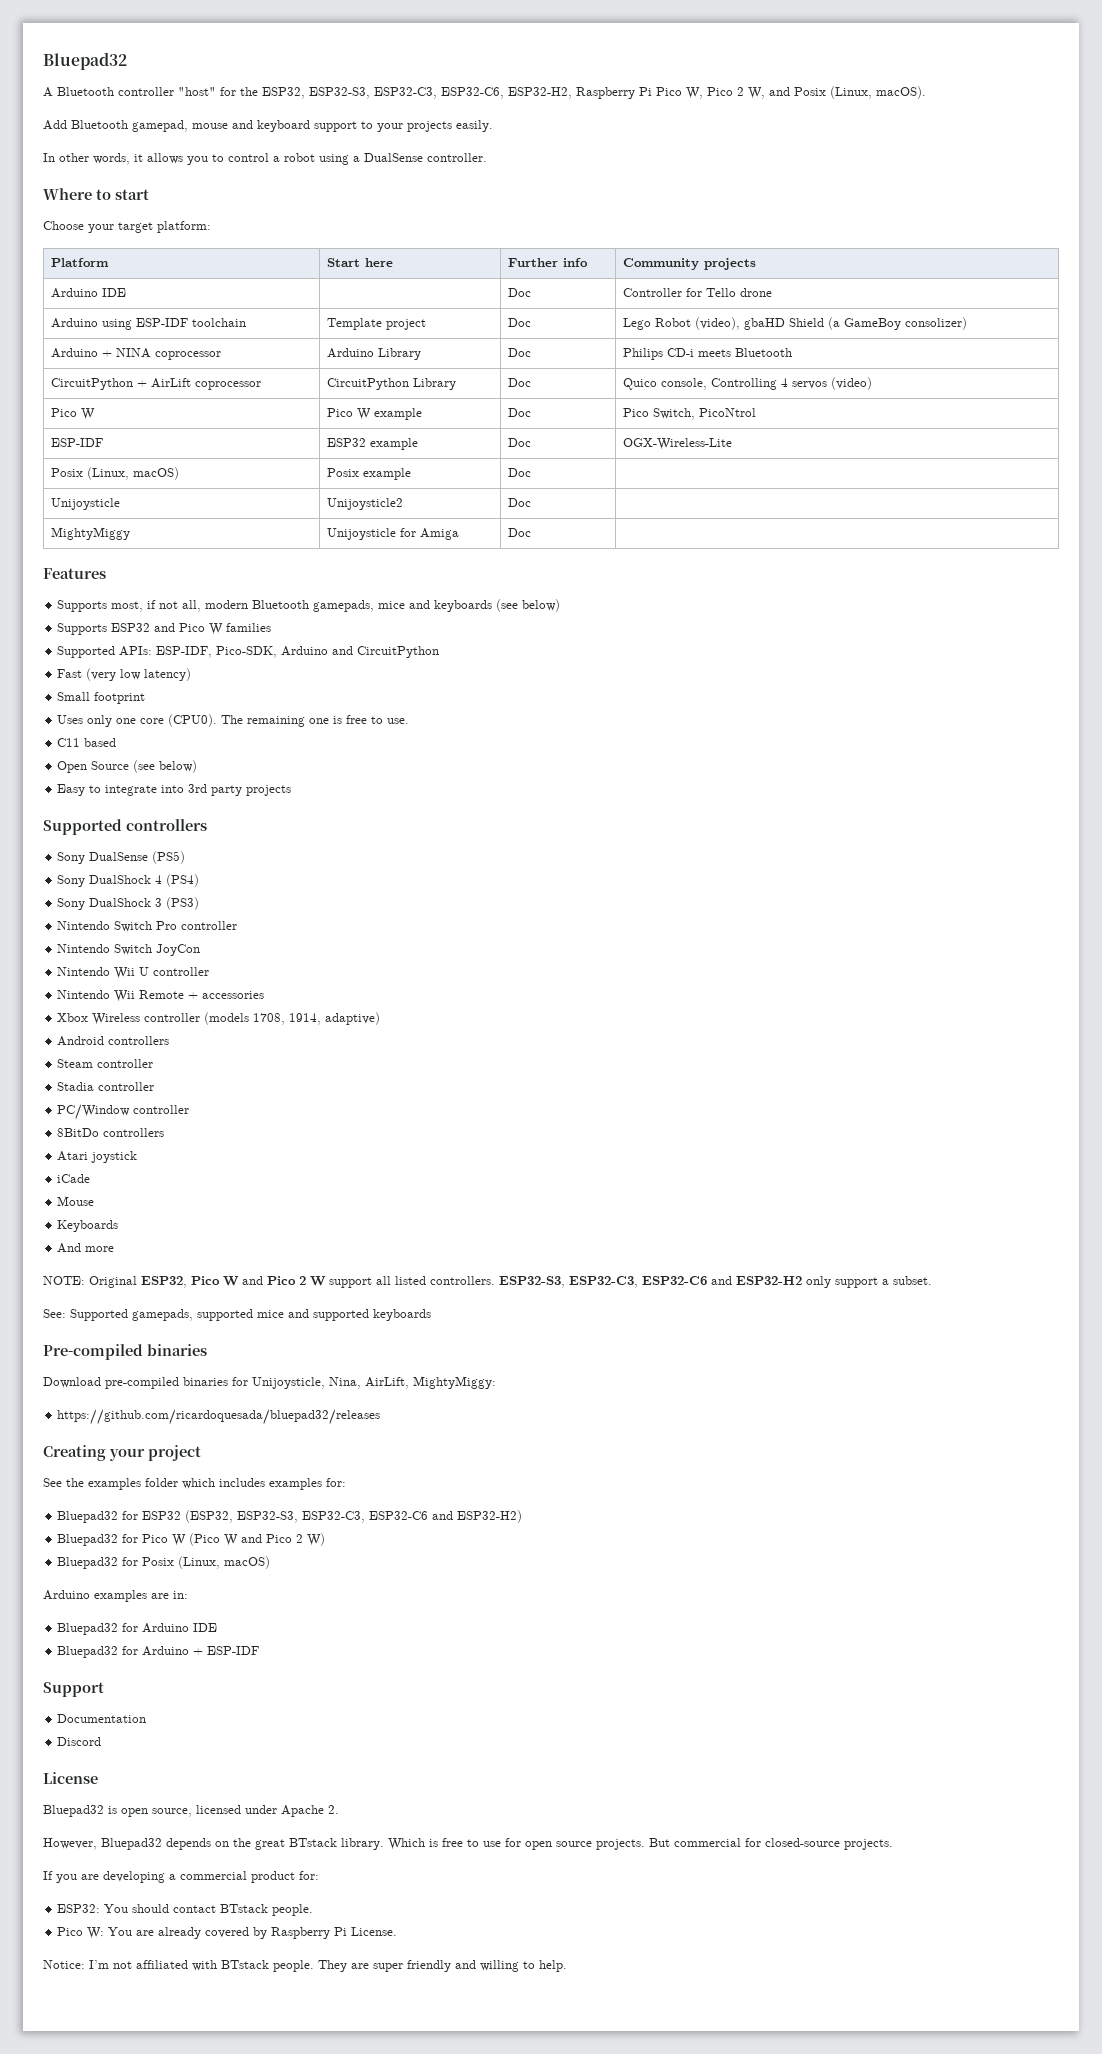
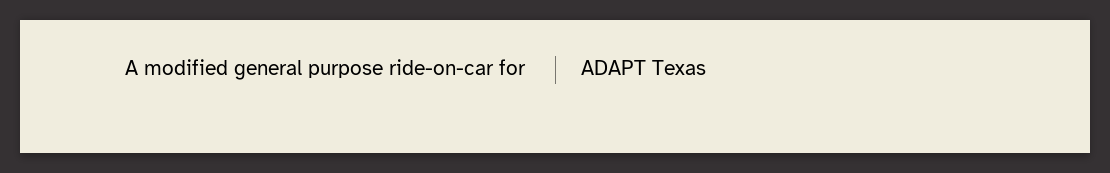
[43,52,127,70] [43,86,926,99] [43,120,493,132] [43,153,487,165] [43,188,149,200] [43,221,211,233] [50,258,109,267] [326,258,393,267] [507,258,588,267] [622,258,756,270] [50,288,126,298] [507,288,531,297] [622,288,772,297] [50,318,246,330] [326,318,426,330] [507,318,531,327] [622,317,967,330] [50,348,221,360] [326,348,421,360] [507,348,531,357] [622,348,792,360] [50,378,261,390] [326,378,456,390] [507,378,531,387] [622,377,872,390] [50,408,95,420] [326,408,422,420] [507,408,531,417] [622,408,756,420] [50,438,103,447] [326,438,418,450] [507,438,531,447] [622,438,732,450] [50,467,179,480] [326,468,411,480] [507,468,531,477] [50,498,120,510] [326,498,403,510] [507,498,531,507] [50,527,130,540] [326,528,459,540] [507,528,531,537] [43,568,106,579] [57,599,561,612] [57,623,272,635] [57,646,440,658] [57,668,192,681] [57,692,146,704] [57,714,410,727] [57,738,117,747] [57,760,198,773] [57,784,292,796] [43,819,207,835] [57,851,186,864] [57,874,200,887] [57,897,200,910] [57,921,238,932] [57,944,201,956] [57,967,210,979] [57,990,265,1002] [57,1012,381,1025] [57,1036,170,1046] [57,1059,154,1068] [57,1082,155,1091] [57,1104,190,1120] [57,1128,165,1137] [57,1151,138,1163] [57,1174,91,1183] [57,1196,95,1206] [57,1220,119,1232] [57,1243,115,1253] [43,1276,932,1288] [43,1309,431,1321] [43,1344,207,1360] [43,1376,496,1389] [57,1409,381,1425] [43,1445,201,1461] [43,1478,346,1490] [57,1510,523,1523] [57,1533,326,1546] [57,1556,271,1569] [43,1590,188,1602] [57,1623,218,1635] [57,1646,260,1658] [43,1682,104,1697] [57,1714,147,1723] [57,1737,102,1746] [43,1772,98,1784] [43,1805,339,1817] [43,1838,893,1850] [43,1871,319,1883] [57,1904,314,1916] [57,1927,398,1939] [43,1960,567,1972] Bluepad32 // A Bluetooth controller "host" for the ESP32, ESP32-S3, ESP32-C3, ESP32-C6, ESP32-H2, Raspberry Pi Pico W, Pico 2 W, and Posix (Linux, macOS). // Add Bluetooth gamepad, mouse and keyboard support to your projects easily. // In other words, it allows you to control a robot using a DualSense controller. // Where to start // Choose your target platform: // Platform | Start here | Further info | Community projects // Arduino IDE | | Doc | Controller for Tello drone // Arduino using ESP-IDF toolchain | Template project | Doc | Lego Robot (video), gbaHD Shield (a GameBoy consolizer) // Arduino + NINA coprocessor | Arduino Library | Doc | Philips CD-i meets Bluetooth // CircuitPython + AirLift coprocessor | CircuitPython Library | Doc | Quico console, Controlling 4 servos (video) // Pico W | Pico W example | Doc | Pico Switch, PicoNtrol // ESP-IDF | ESP32 example | Doc | OGX-Wireless-Lite // Posix (Linux, macOS) | Posix example | Doc | // Unijoysticle | Unijoysticle2 | Doc | // MightyMiggy | Unijoysticle for Amiga | Doc | // Features // Supports most, if not all, modern Bluetooth gamepads, mice and keyboards (see below) // Supports ESP32 and Pico W families // Supported APIs: ESP-IDF, Pico-SDK, Arduino and CircuitPython // Fast (very low latency) // Small footprint // Uses only one core (CPU0). The remaining one is free to use. // C11 based // Open Source (see below) // Easy to integrate into 3rd party projects // Supported controllers // Sony DualSense (PS5) // Sony DualShock 4 (PS4) // Sony DualShock 3 (PS3) // Nintendo Switch Pro controller // Nintendo Switch JoyCon // Nintendo Wii U controller // Nintendo Wii Remote + accessories // Xbox Wireless controller (models 1708, 1914, adaptive) // Android controllers // Steam controller // Stadia controller // PC/Window controller // 8BitDo controllers // Atari joystick // iCade // Mouse // Keyboards // And more // NOTE: Original ESP32, Pico W and Pico 2 W support all listed controllers. ESP32-S3, ESP32-C3, ESP32-C6 and ESP32-H2 only support a subset. // See: Supported gamepads, supported mice and supported keyboards // Pre-compiled binaries // Download pre-compiled binaries for Unijoysticle, Nina, AirLift, MightyMiggy: // https://github.com/ricardoquesada/bluepad32/releases // Creating your project // See the examples folder which includes examples for: // Bluepad32 for ESP32 (ESP32, ESP32-S3, ESP32-C3, ESP32-C6 and ESP32-H2) // Bluepad32 for Pico W (Pico W and Pico 2 W) // Bluepad32 for Posix (Linux, macOS) // Arduino examples are in: // Bluepad32 for Arduino IDE // Bluepad32 for Arduino + ESP-IDF // Support // Documentation // Discord // License // Bluepad32 is open source, licensed under Apache 2. // However, Bluepad32 depends on the great BTstack library. Which is free to use for open source projects. But commercial for closed-source projects. // If you are developing a commercial product for: // ESP32: You should contact BTstack people. // Pico W: You are already covered by Raspberry Pi License. // Notice: I’m not affiliated with BTstack people. They are super friendly and willing to help. -> [125,59,706,80] A modified general purpose ride-on-car for ADAPT Texas

